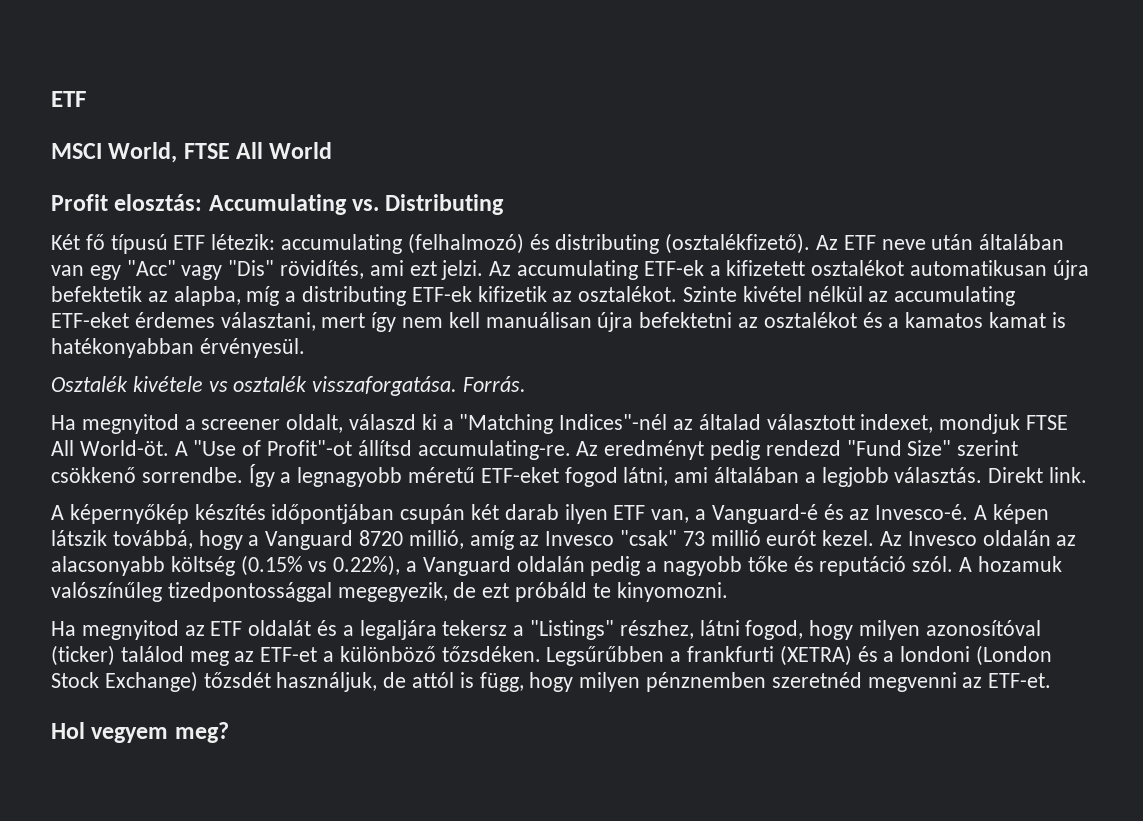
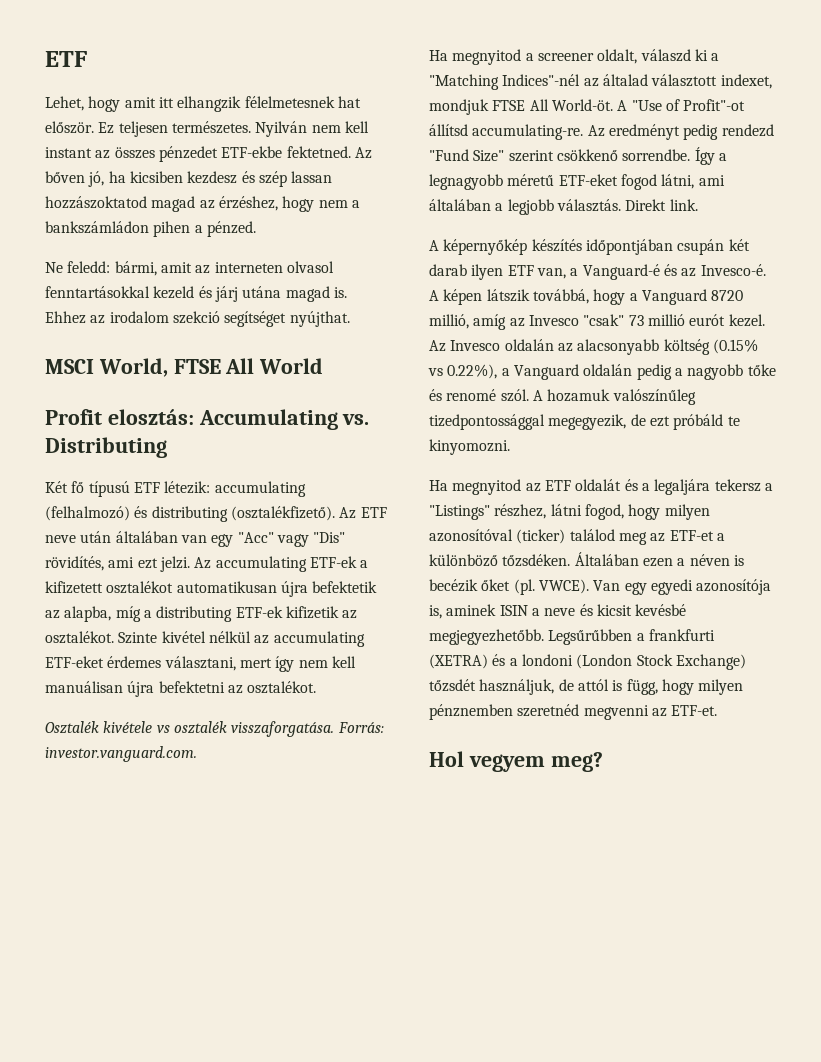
[51,91,86,107] ETF -> [45,51,87,67] [45,96,361,112] [45,121,369,137] [45,146,372,162] [45,171,333,187] [45,196,360,212] [45,221,256,237] [45,261,334,276] [45,286,347,302] [45,311,350,327] ETF // Lehet, hogy amit itt elhangzik félelmetesnek hat először. Ez teljesen természetes. Nyilván nem kell instant az összes pénzedet ETF-ekbe fektetned. Az bőven jó, ha kicsiben kezdesz és szép lassan hozzászoktatod magad az érzéshez, hogy nem a bankszámládon pihen a pénzed. // Ne feledd: bármi, amit az interneten olvasol fenntartásokkal kezeld és járj utána magad is. Ehhez az irodalom szekció segítséget nyújthat.
[763,312,1066,328] [51,338,305,358] osztalékot és a kamatos kamat is hatékonyabban érvényesül. -> [247,681,317,694] osztalékot.
[463,376,527,392] Forrás. -> [337,722,384,733] [45,746,197,762] Forrás: investor.vanguard.com.
[819,556,907,576] reputáció -> [446,389,497,401] renomé
(541, 654) none -> [574,552,744,567] [429,579,772,595] [429,604,687,619] [429,629,544,645] Általában ezen a néven is becézik őket (pl. VWCE). Van egy egyedi azonosítója is, aminek ISIN a neve és kicsit kevésbé megjegyezhetőbb.

